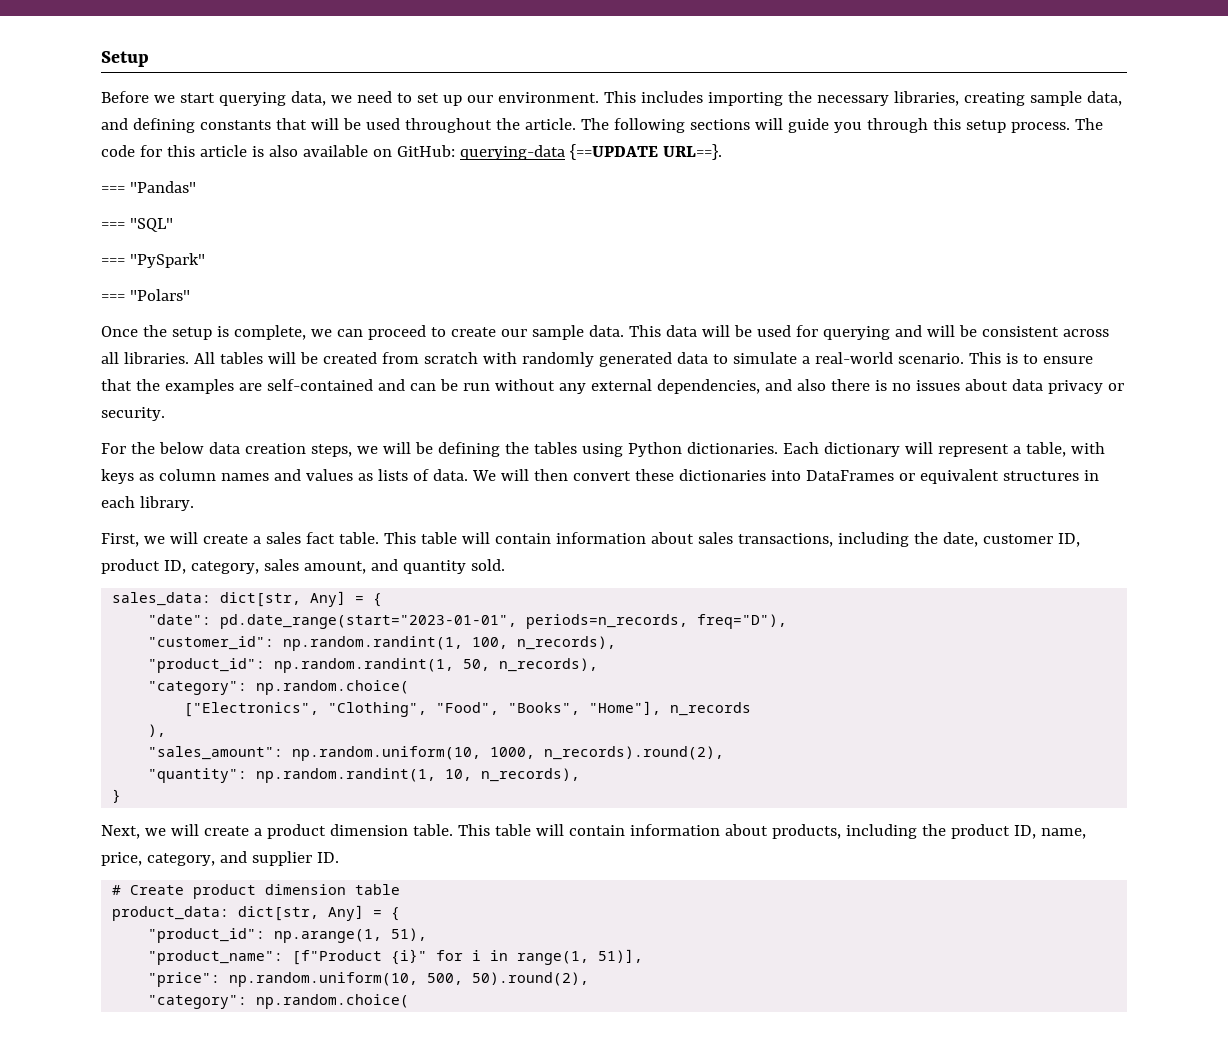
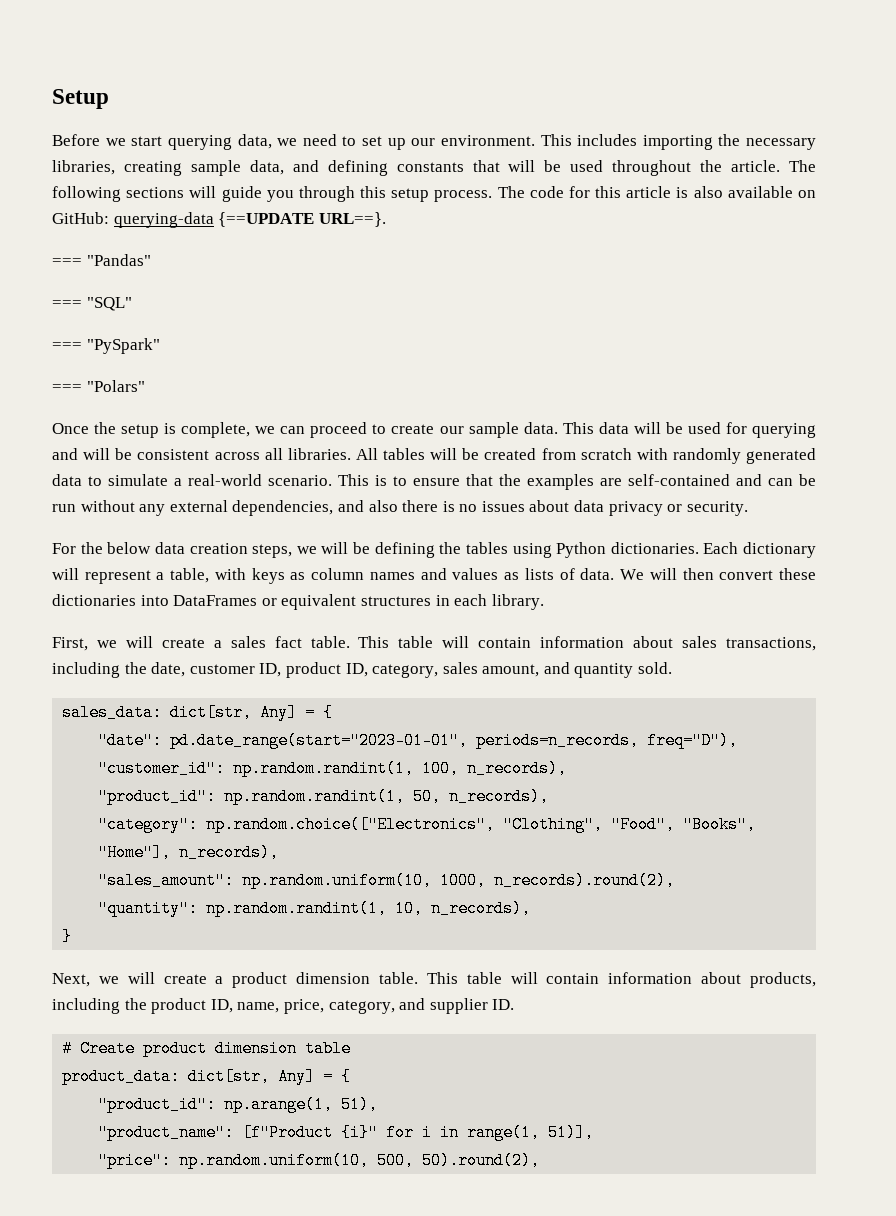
[256,680,410,695] [184,702,320,717] np.random.choice( // ["Electronics", -> [206,816,496,833] np.random.choice(["Electronics",
[670,702,752,716] [148,724,167,737] n_records // ), -> [179,844,280,861] n_records),
[148,994,410,1009] // "category": np.random.choice( -> (541, 1160) none

